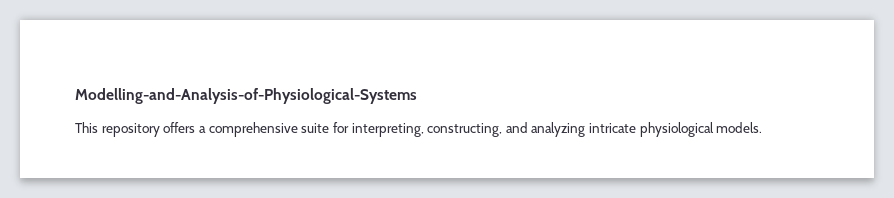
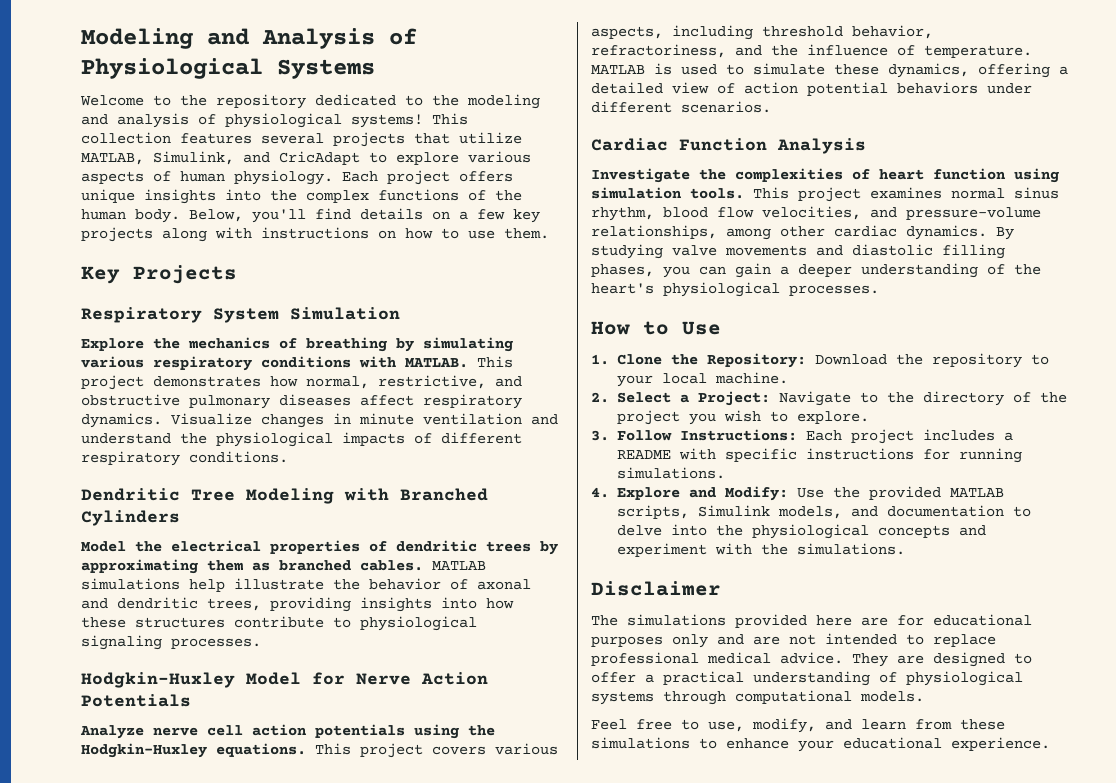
[75,88,417,104] [75,122,763,137] Modelling-and-Analysis-of-Physiological-Systems // This repository offers a comprehensive suite for interpreting, constructing, and analyzing intricate physiological models. -> [81,28,417,49] [81,58,375,79] [80,94,540,109] [81,113,468,128] [81,132,522,147] [81,151,531,165] [81,170,513,185] [81,189,522,204] [81,208,540,223] [81,227,549,242] [81,265,237,284] [81,307,400,323] [81,337,513,352] [81,356,513,371] [81,375,522,390] [81,394,522,409] [81,413,558,428] [81,432,522,447] [81,451,288,466] [81,488,488,504] [81,510,180,526] [81,540,558,555] [81,559,486,574] [81,578,531,592] [81,597,514,612] [81,616,477,631] [81,635,261,650] [81,672,488,688] [81,694,191,707] [80,724,495,739] [81,743,558,758] [591,25,933,40] [591,44,1032,58] [591,63,1068,78] [591,82,1032,96] [591,101,771,113] [591,138,866,154] [591,168,1059,183] [591,187,1059,202] [591,206,1041,221] [591,225,1014,240] [591,244,1005,259] [591,263,1041,278] [591,282,879,297] [591,321,721,335] [591,353,1049,368] [616,372,788,387] [591,391,1067,406] [616,410,869,425] [591,429,1013,444] [616,448,1022,463] [616,467,725,479] [591,486,1004,501] [616,505,1031,519] [616,524,986,539] [616,543,905,557] [591,581,721,596] [591,614,1032,628] [591,633,996,648] [591,652,1032,667] [591,671,1023,686] [591,690,924,705] [591,718,1005,733] [591,737,1050,752] Modeling and Analysis of Physiological Systems // Welcome to the repository dedicated to the modeling and analysis of physiological systems! This collection features several projects that utilize MATLAB, Simulink, and CricAdapt to explore various aspects of human physiology. Each project offers unique insights into the complex functions of the human body. Below, you'll find details on a few key projects along with instructions on how to use them. // Key Projects // Respiratory System Simulation // Explore the mechanics of breathing by simulating various respiratory conditions with MATLAB. This project demonstrates how normal, restrictive, and obstructive pulmonary diseases affect respiratory dynamics. Visualize changes in minute ventilation and understand the physiological impacts of different respiratory conditions. // Dendritic Tree Modeling with Branched Cylinders // Model the electrical properties of dendritic trees by approximating them as branched cables. MATLAB simulations help illustrate the behavior of axonal and dendritic trees, providing insights into how these structures contribute to physiological signaling processes. // Hodgkin-Huxley Model for Nerve Action Potentials // Analyze nerve cell action potentials using the Hodgkin-Huxley equations. This project covers various aspects, including threshold behavior, refractoriness, and the influence of temperature. MATLAB is used to simulate these dynamics, offering a detailed view of action potential behaviors under different scenarios. // Cardiac Function Analysis // Investigate the complexities of heart function using simulation tools. This project examines normal sinus rhythm, blood flow velocities, and pressure-volume relationships, among other cardiac dynamics. By studying valve movements and diastolic filling phases, you can gain a deeper understanding of the heart's physiological processes. // How to Use // 1. Clone the Repository: Download the repository to your local machine. // 2. Select a Project: Navigate to the directory of the project you wish to explore. // 3. Follow Instructions: Each project includes a README with specific instructions for running simulations. // 4. Explore and Modify: Use the provided MATLAB scripts, Simulink models, and documentation to delve into the physiological concepts and experiment with the simulations. // Disclaimer // The simulations provided here are for educational purposes only and are not intended to replace professional medical advice. They are designed to offer a practical understanding of physiological systems through computational models. // Feel free to use, modify, and learn from these simulations to enhance your educational experience.

